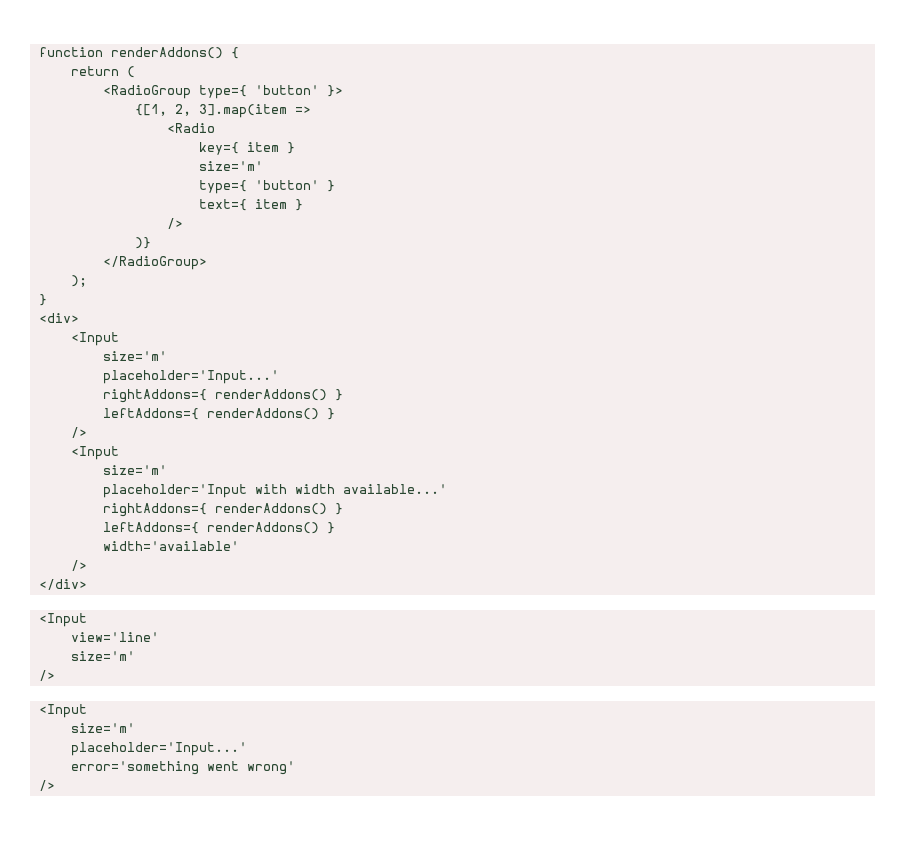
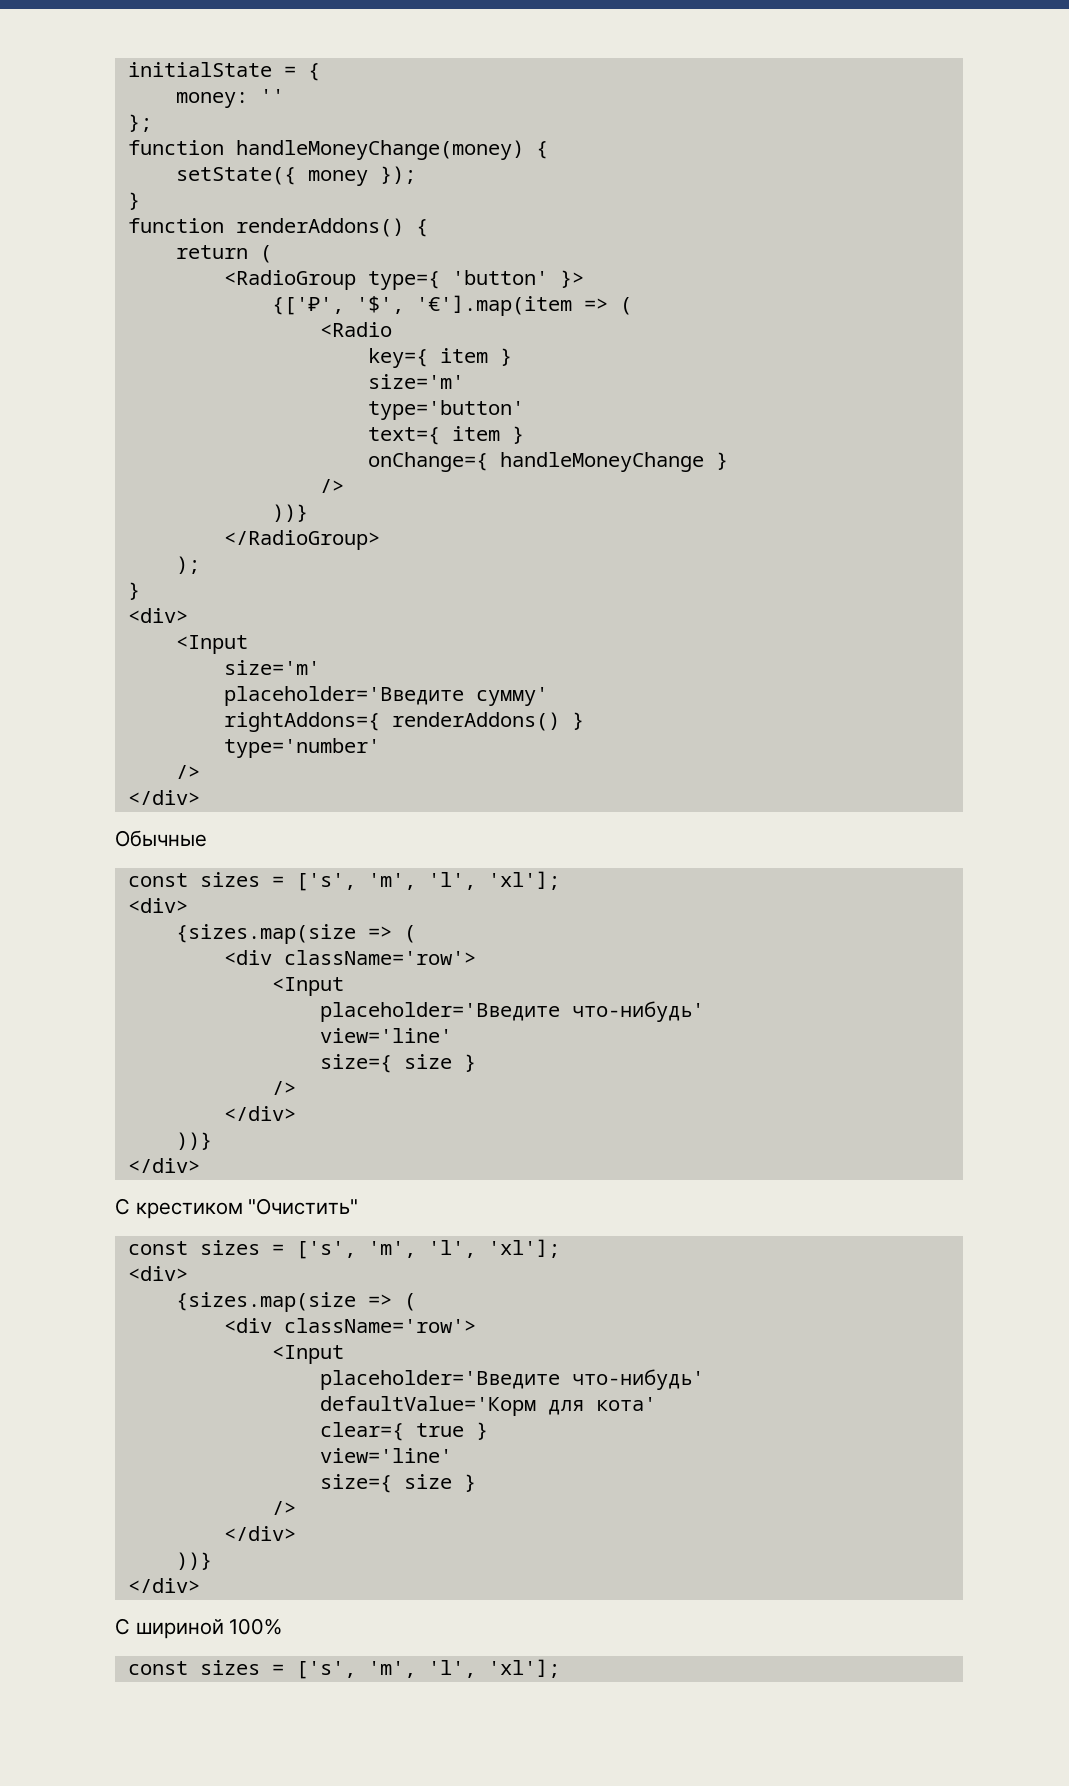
(38, 52) none -> [127,62,320,81] [175,89,284,108] [127,114,152,132] [127,140,548,160] [175,166,416,186] [127,192,140,210] initialState = { // money: '' // }; // function handleMoneyChange(money) { // setState({ money }); // } //
[134,104,311,118] {[1, 2, 3].map(item => -> [271,295,632,316] {['₽', '$', '€'].map(item => (
[198,180,335,194] type={ 'button' } -> [367,400,524,420] type='button'
[166,218,183,229] [134,237,151,249] // /> // )} -> [367,452,728,472] [319,479,344,493] [271,504,308,522] // onChange={ handleMoneyChange } // /> // ))}
[102,370,279,384] [102,389,343,403] [102,408,335,420] [70,427,87,438] [70,446,119,460] [102,465,167,475] [102,484,447,498] [102,503,343,517] [102,522,335,534] [102,541,239,551] [70,560,87,571] [38,579,87,590] [38,613,87,627] [70,632,159,642] [70,651,135,661] [38,670,55,681] [38,704,87,718] [70,723,135,733] [70,742,247,756] [70,761,295,775] [38,780,55,791] placeholder='Input...' // rightAddons={ renderAddons() } // leftAddons={ renderAddons() } // /> // <Input // size='m' // placeholder='Input with width available...' // rightAddons={ renderAddons() } // leftAddons={ renderAddons() } // width='available' // /> // </div> // <Input // view='line' // size='m' // /> // <Input // size='m' // placeholder='Input...' // error='something went wrong' // /> -> [223,686,548,706] [223,712,584,732] [223,738,380,758] [175,765,200,779] [127,790,200,805] [115,830,207,847] [127,871,560,891] [127,898,188,913] [175,924,416,944] [223,950,476,965] [271,977,344,996] [319,1001,704,1022] [319,1028,452,1043] [319,1054,476,1073] [271,1081,296,1095] [223,1106,296,1121] [175,1132,212,1150] [127,1158,200,1173] [115,1198,359,1219] [127,1239,560,1259] [127,1266,188,1281] [175,1292,416,1312] [223,1318,476,1333] [271,1345,344,1364] [319,1369,704,1390] [319,1396,656,1416] [319,1422,488,1441] [319,1448,452,1463] [319,1474,476,1493] [271,1501,296,1515] [223,1526,296,1541] [175,1552,212,1570] [127,1578,200,1593] [115,1618,283,1639] [127,1659,560,1679] placeholder='Введите сумму' // rightAddons={ renderAddons() } // type='number' // /> // </div> // Обычные // const sizes = ['s', 'm', 'l', 'xl']; // <div> // {sizes.map(size => ( // <div className='row'> // <Input // placeholder='Введите что-нибудь' // view='line' // size={ size } // /> // </div> // ))} // </div> // С крестиком "Очистить" // const sizes = ['s', 'm', 'l', 'xl']; // <div> // {sizes.map(size => ( // <div className='row'> // <Input // placeholder='Введите что-нибудь' // defaultValue='Корм для кота' // clear={ true } // view='line' // size={ size } // /> // </div> // ))} // </div> // С шириной 100% // const sizes = ['s', 'm', 'l', 'xl'];

